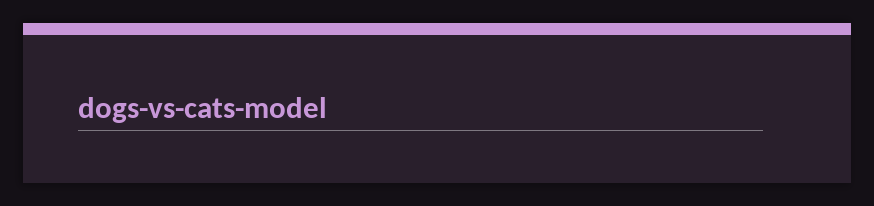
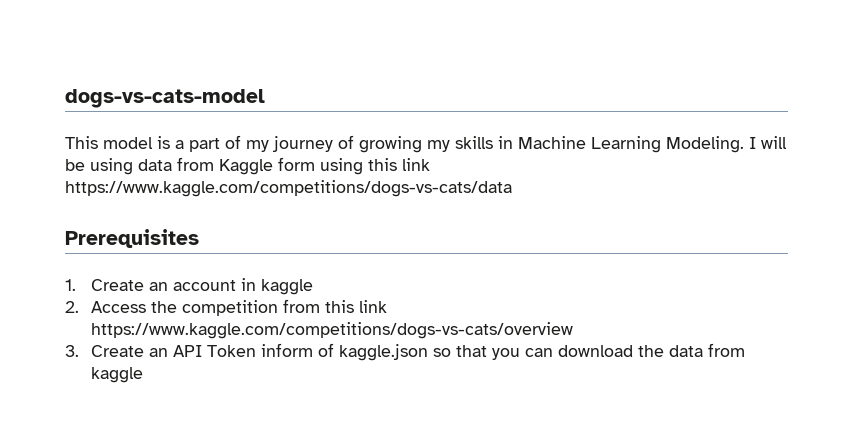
(327, 110) none -> [65,135,787,153] [65,157,430,175] [65,180,512,197] [65,229,199,248] [65,278,313,295] [65,299,387,316] [90,322,573,339] [65,343,745,361] [90,367,143,383] // This model is a part of my journey of growing my skills in Machine Learning Modeling. I will be using data from Kaggle form using this link https://www.kaggle.com/competitions/dogs-vs-cats/data // Prerequisites // 1. Create an account in kaggle // 2. Access the competition from this link https://www.kaggle.com/competitions/dogs-vs-cats/overview // 3. Create an API Token inform of kaggle.json so that you can download the data from kaggle

